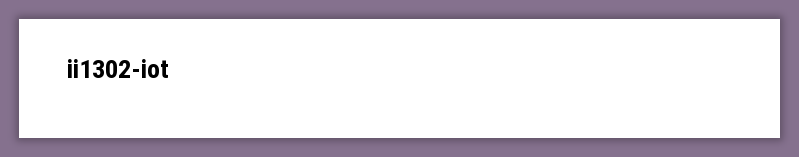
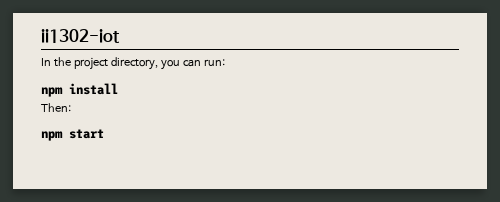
(169, 68) none -> [41,57,225,70] [41,83,118,97] [41,103,71,112] [41,129,104,141] // In the project directory, you can run: // npm install // Then: // npm start

